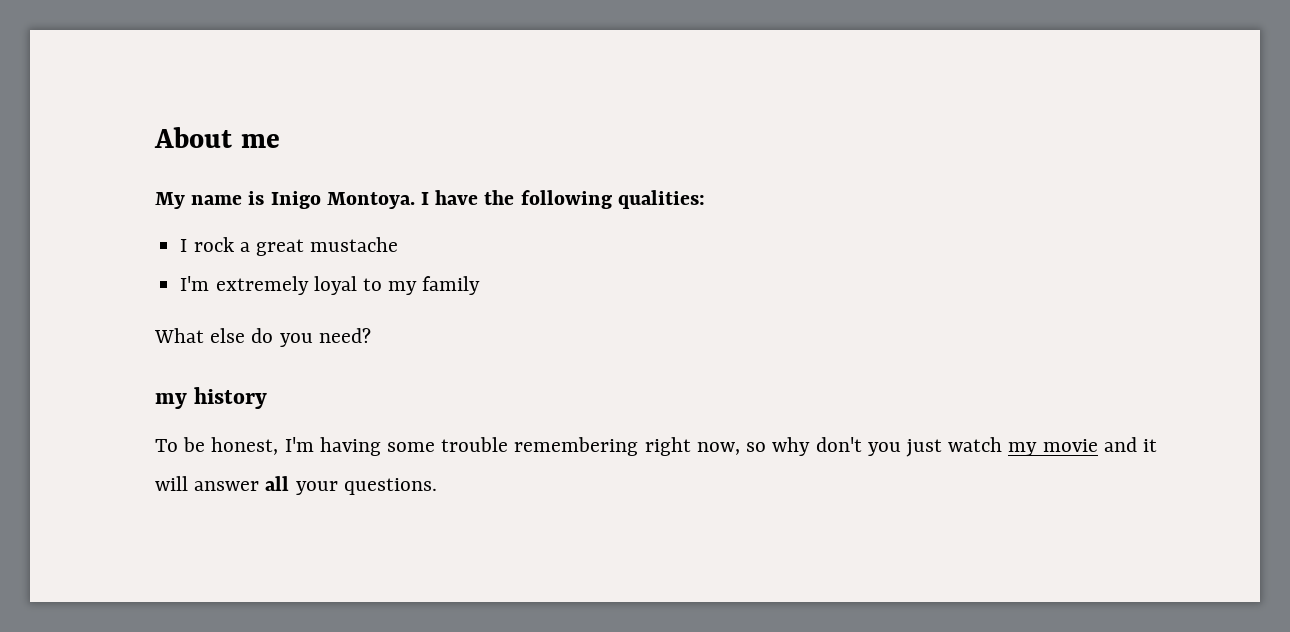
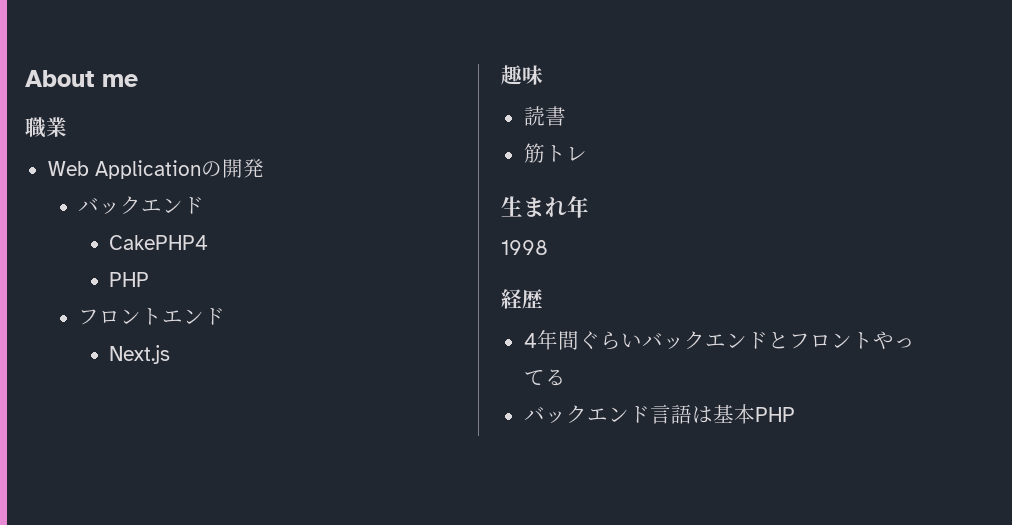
[155,190,705,209] [180,237,399,256] [180,276,481,295] [154,328,371,347] [155,387,267,409] [155,437,1157,457] [155,476,437,495] My name is Inigo Montoya. I have the following qualities: // I rock a great mustache // I'm extremely loyal to my family // What else do you need? // my history // To be honest, I'm having some trouble remembering right now, so why don't you just watch my movie and it will answer all your questions. -> [25,117,67,138] [47,158,264,179] [78,196,205,215] [109,235,209,250] [109,272,150,287] [78,308,226,325] [109,345,171,364] [501,65,543,85] [523,106,566,126] [523,143,587,163] [501,195,589,218] [501,240,548,255] [501,289,543,309] [523,330,915,350] [523,369,566,386] [523,404,795,424] 職業 // Web Applicationの開発 // バックエンド // CakePHP4 // PHP // フロントエンド // Next.js // 趣味 // 読書 // 筋トレ // 生まれ年 // 1998 // 経歴 // 4年間ぐらいバックエンドとフロントやってる // バックエンド言語は基本PHP

